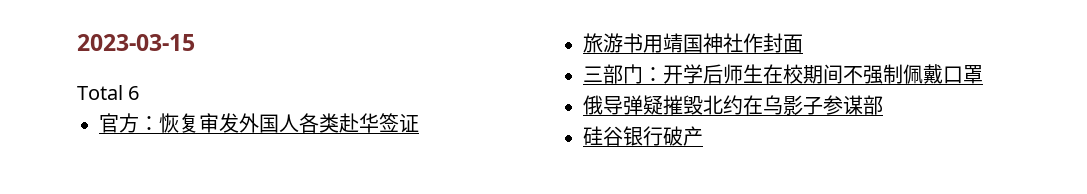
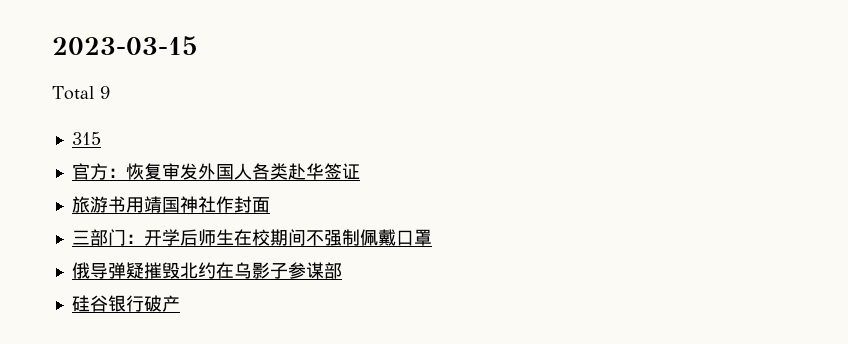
[128,86,140,100] 6 -> [99,86,110,99] [71,132,101,145] 9 // 315

